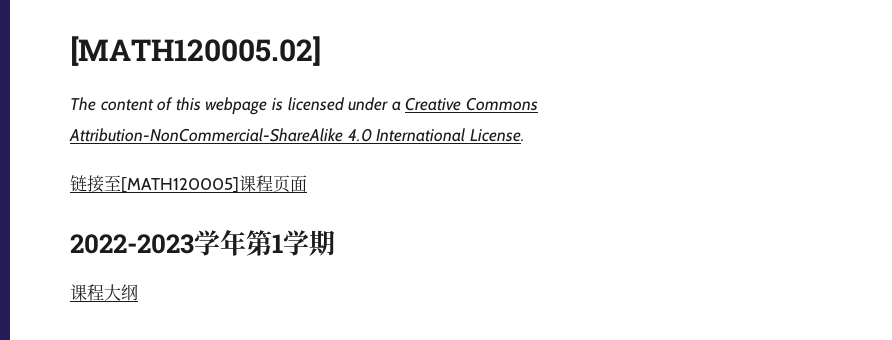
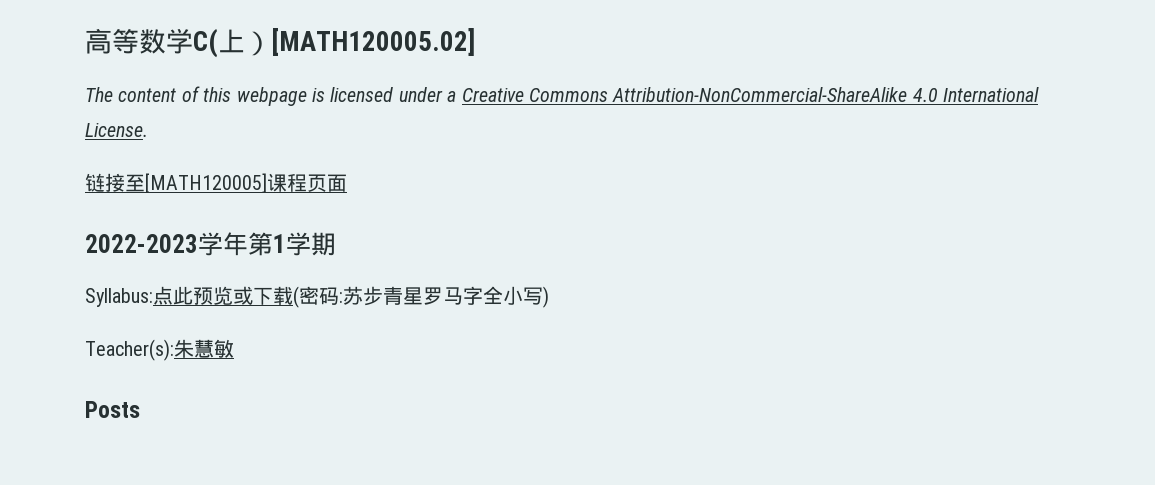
(70, 51) none -> [85,28,272,58] 高等数学C(上）
[70,284,138,301] 课程大纲 -> [85,286,549,308] [85,339,234,361] [85,401,140,418] Syllabus:点此预览或下载(密码:苏步青星罗马字全小写) // Teacher(s):朱慧敏 // Posts

